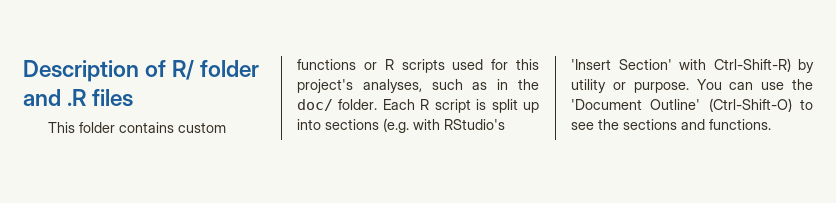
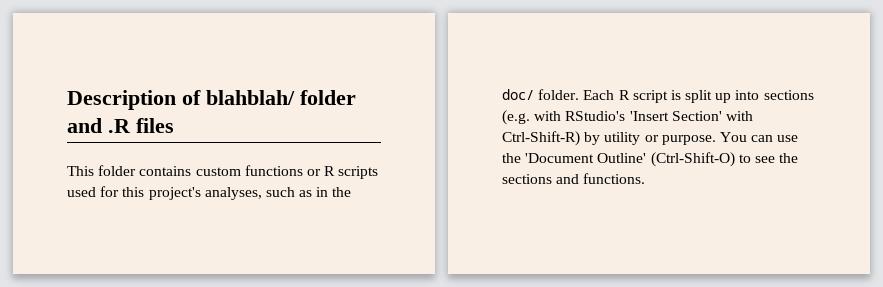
[172,60,195,80] R/ -> [206,90,295,105] blahblah/

